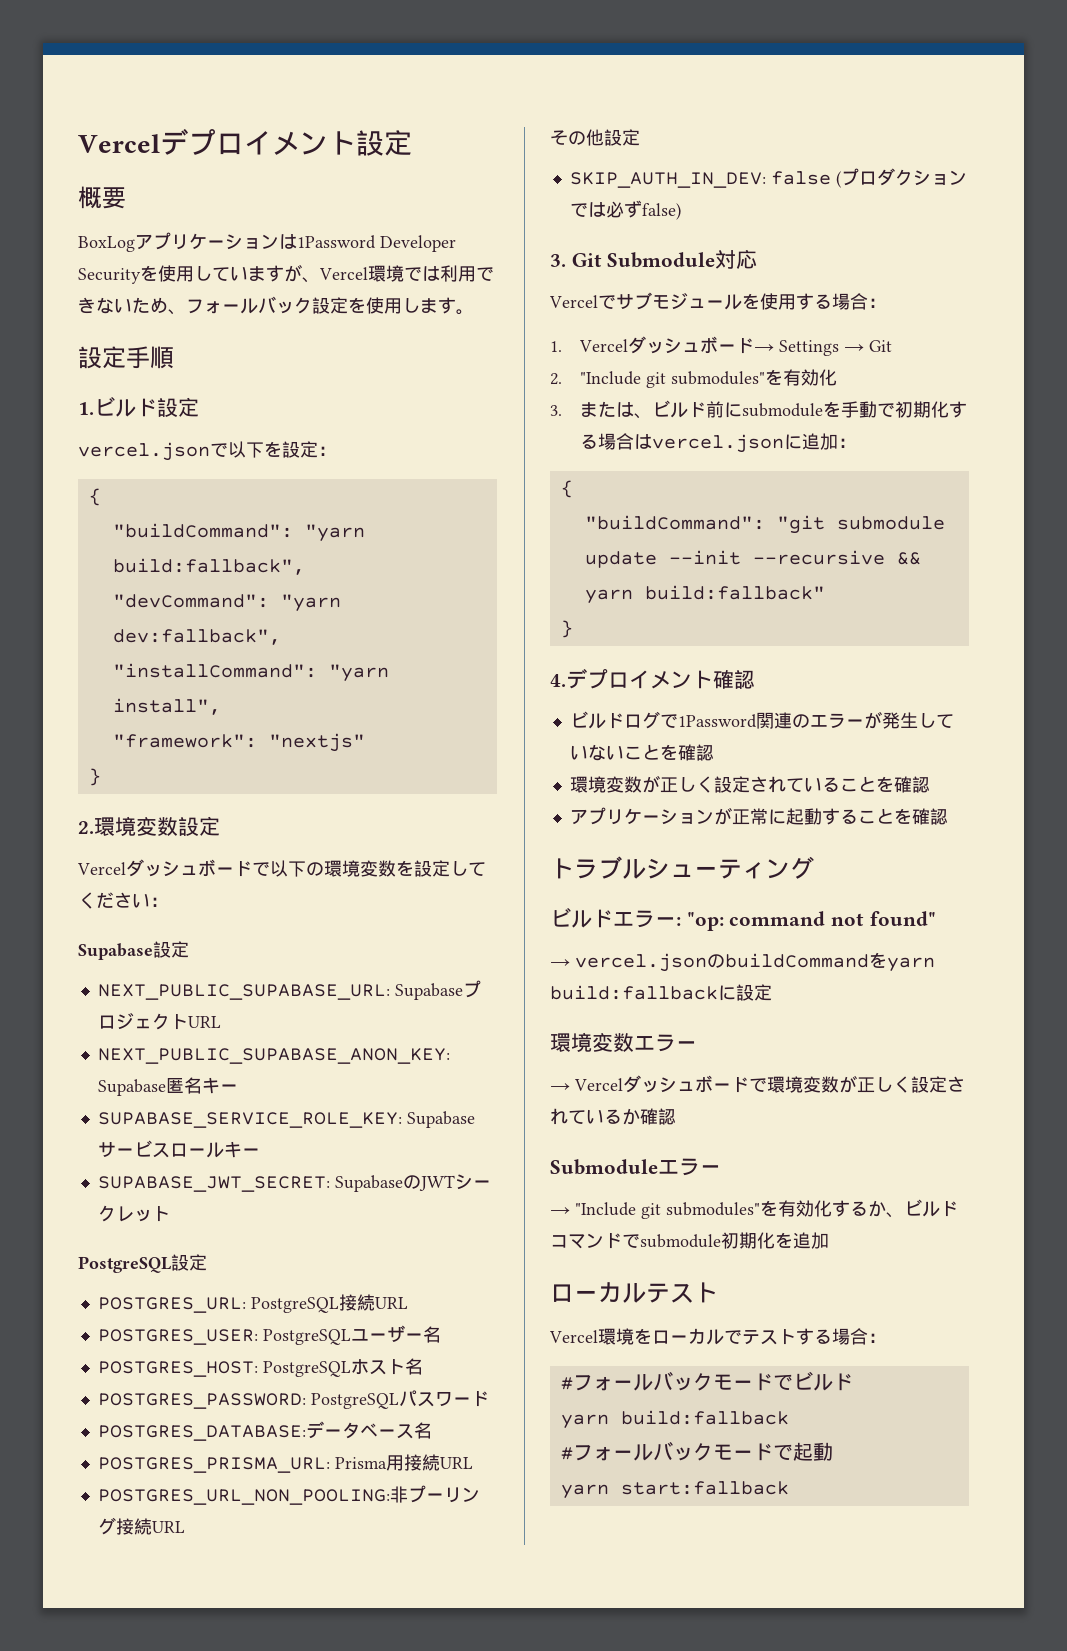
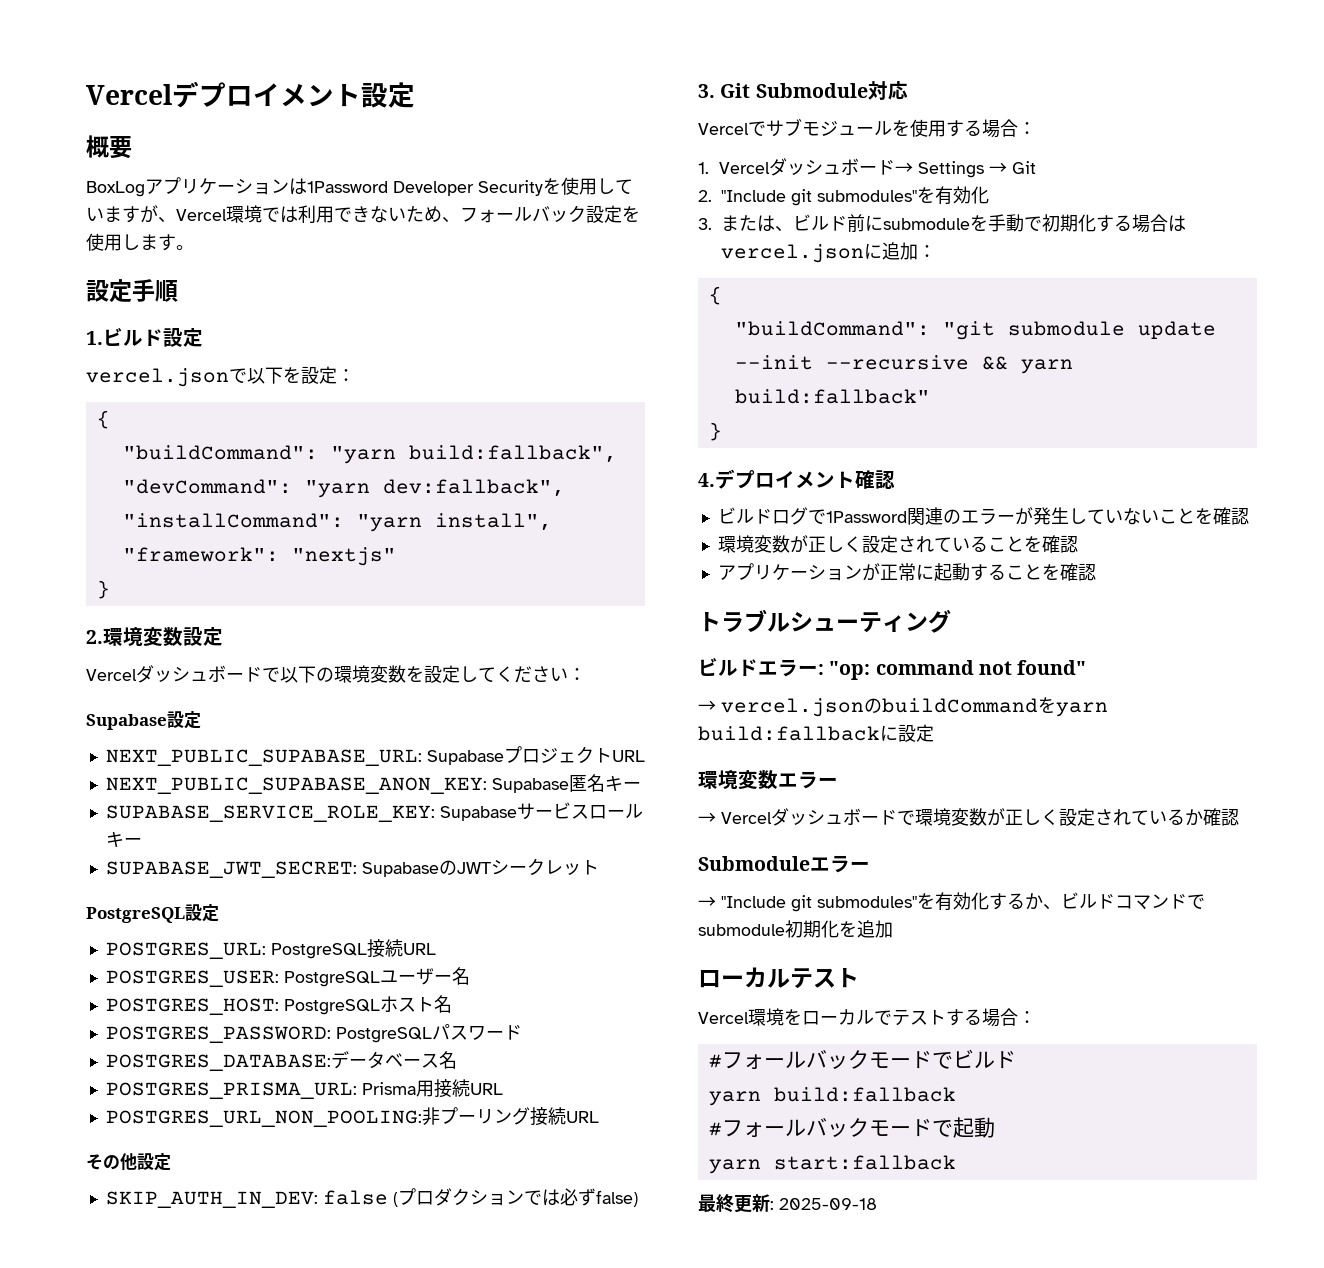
(789, 1488) none -> [698,1194,877,1213] // 最終更新: 2025-09-18

